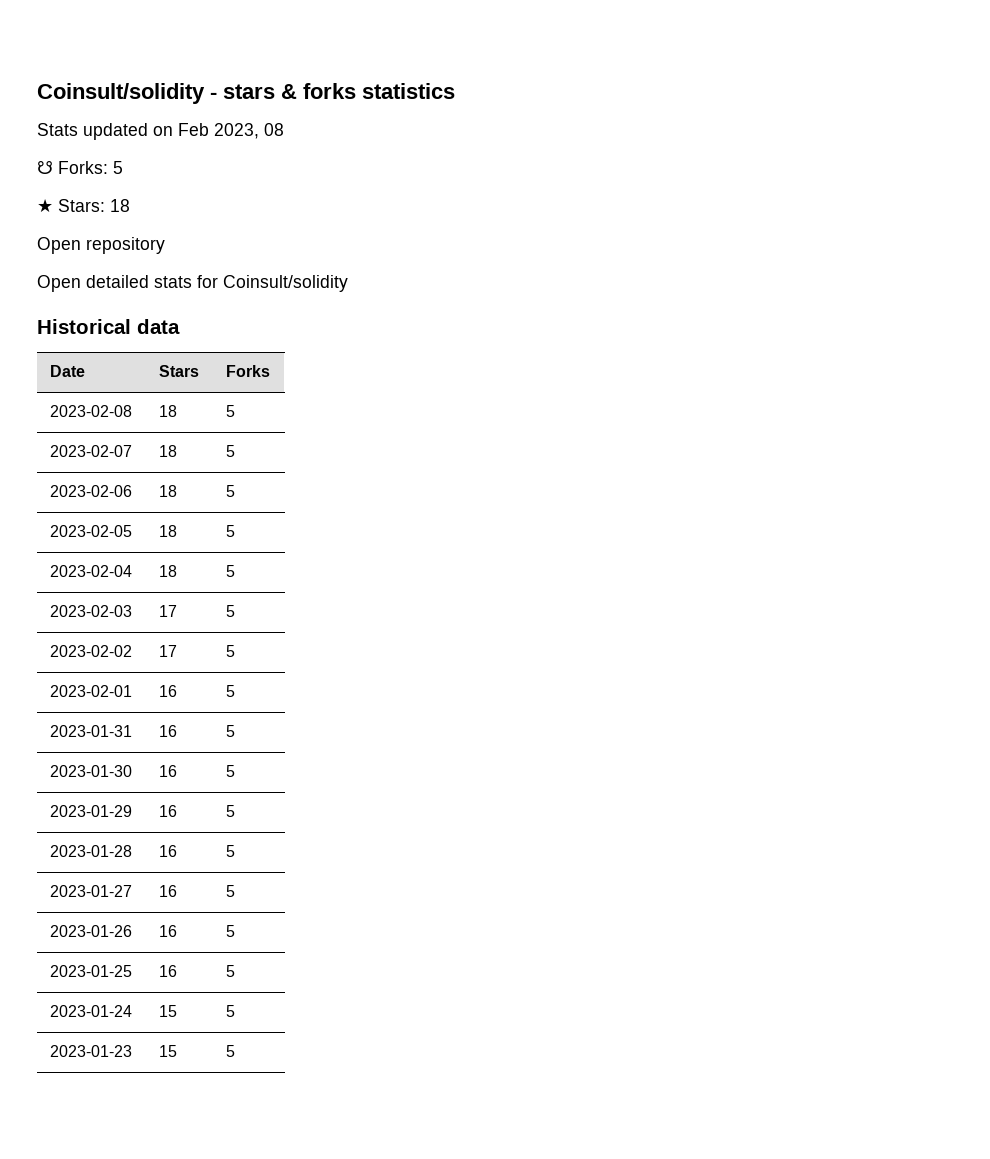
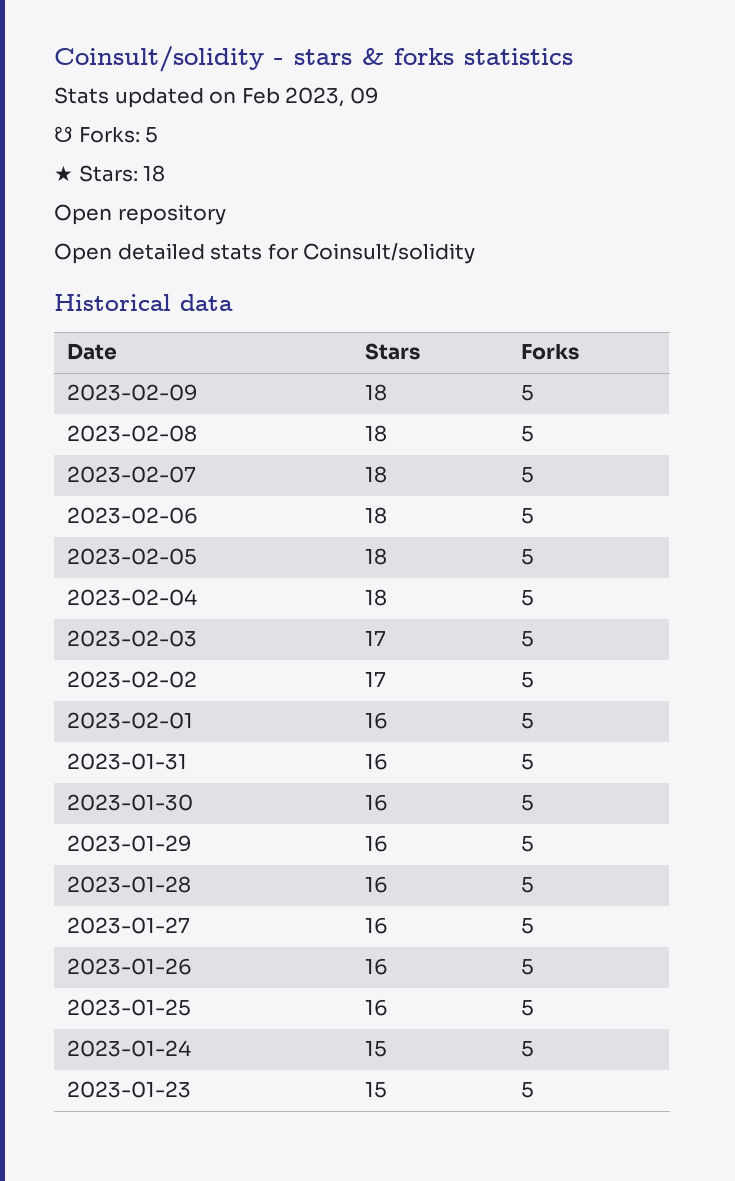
[264,123,284,136] 08 -> [349,87,379,104] 09
(271, 371) none -> [67,384,199,401] [365,384,388,401] [521,385,535,401] // 2023-02-09 | 18 | 5

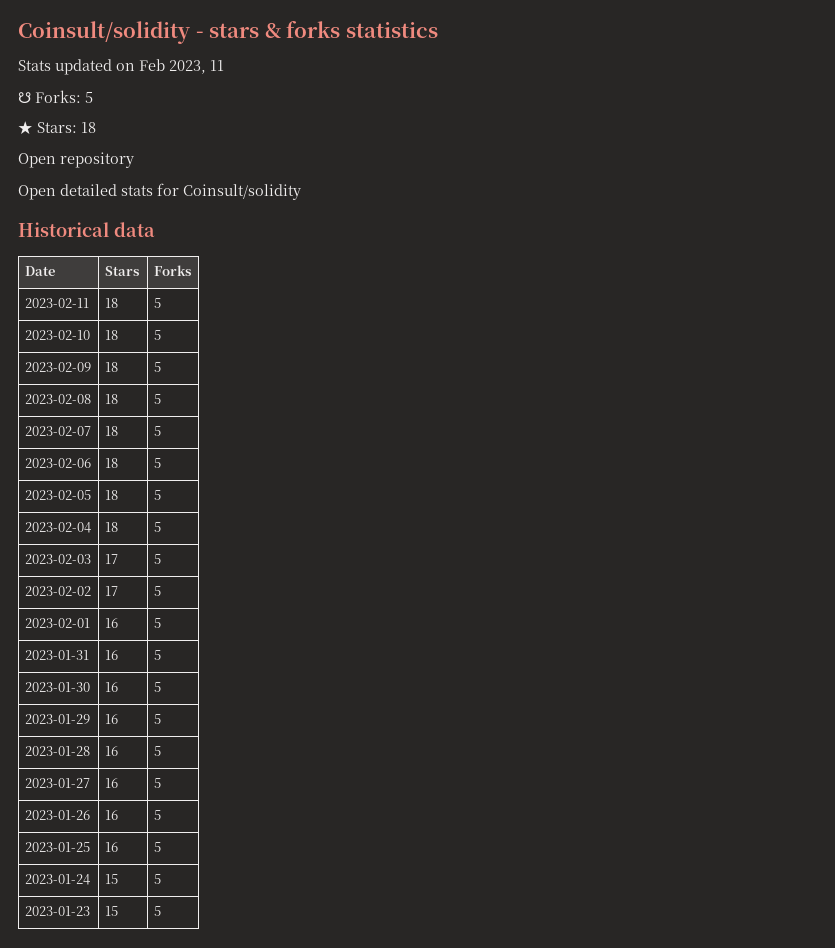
[349,87,379,104] 09 -> [210,60,224,71] 11
(580, 352) none -> [24,298,89,308] [104,298,118,308] [153,298,161,308] [24,330,90,340] [104,330,118,340] [153,330,161,340] // 2023-02-11 | 18 | 5 // 2023-02-10 | 18 | 5

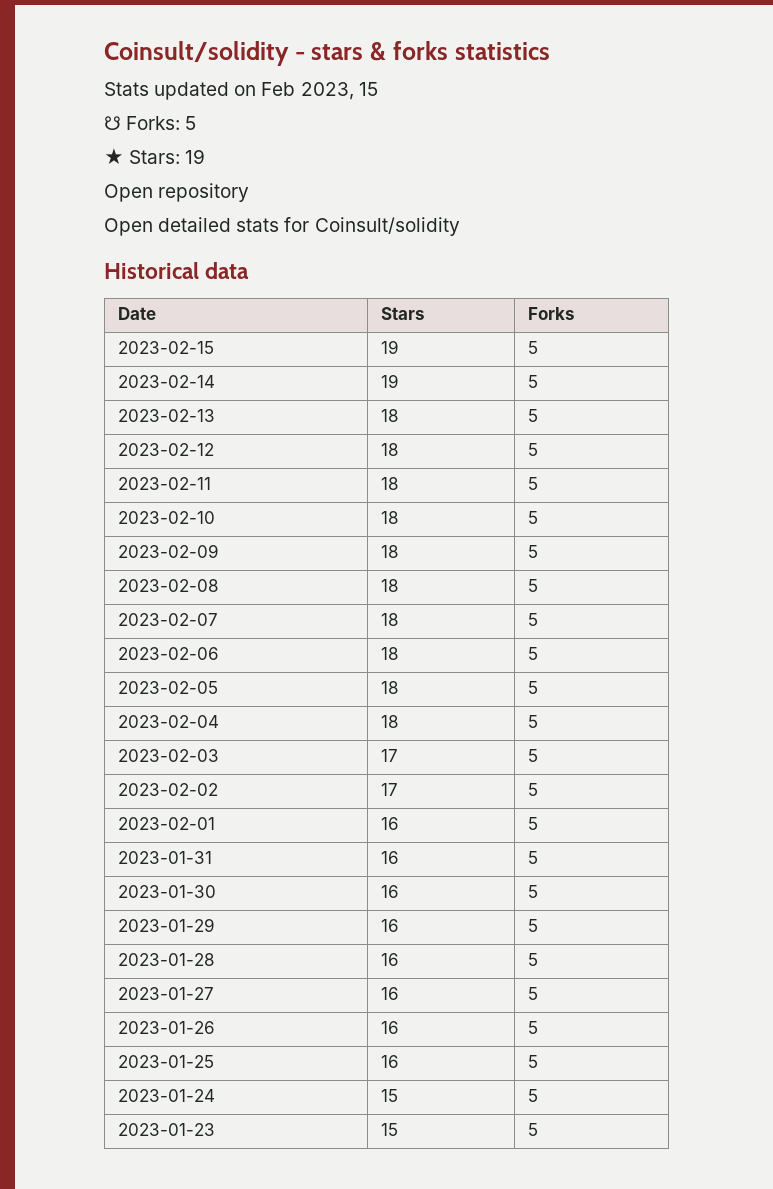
[210,60,224,71] 11 -> [358,82,378,96] 15
[81,122,96,133] 18 -> [185,149,206,164] 19
(192, 270) none -> [117,341,214,354] [380,340,399,354] [527,341,538,354] [117,375,215,388] [380,374,399,388] [527,375,538,388] [117,409,215,422] [380,409,399,422] [527,409,538,422] [117,443,214,456] [380,443,399,456] [527,443,538,456] // 2023-02-15 | 19 | 5 // 2023-02-14 | 19 | 5 // 2023-02-13 | 18 | 5 // 2023-02-12 | 18 | 5

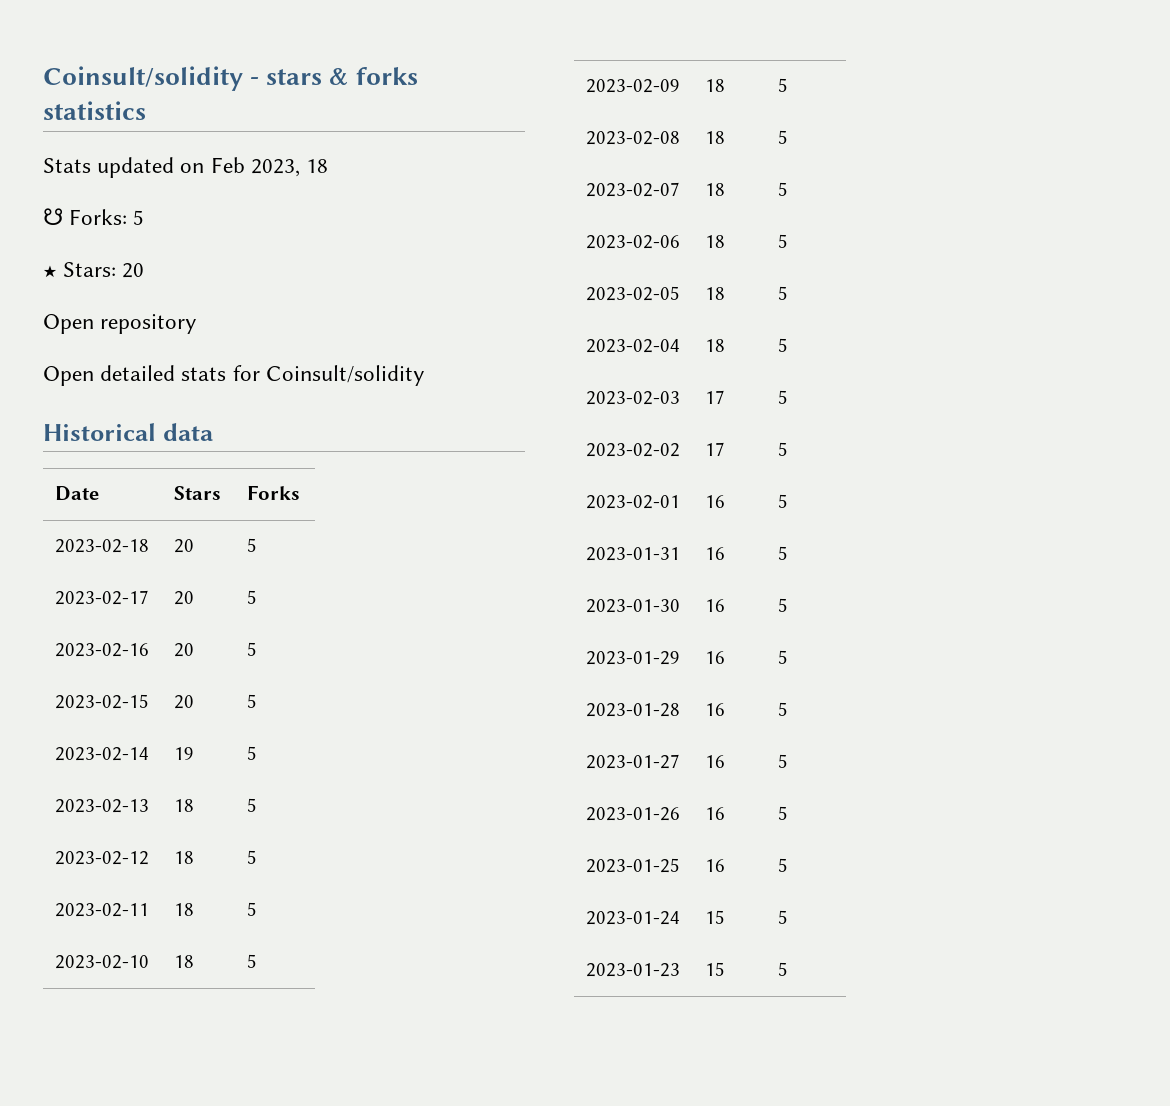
[358,82,378,96] 15 -> [306,159,329,173] 18
[185,149,206,164] 19 -> [122,263,145,278] 20
(575, 313) none -> [55,539,150,553] [174,539,195,553] [247,538,258,552] [55,590,150,605] [174,591,195,605] [247,590,258,604] [55,643,150,657] [174,643,195,657] [247,642,258,656] // 2023-02-18 | 20 | 5 // 2023-02-17 | 20 | 5 // 2023-02-16 | 20 | 5
[380,340,399,354] 19 -> [174,695,195,709] 20

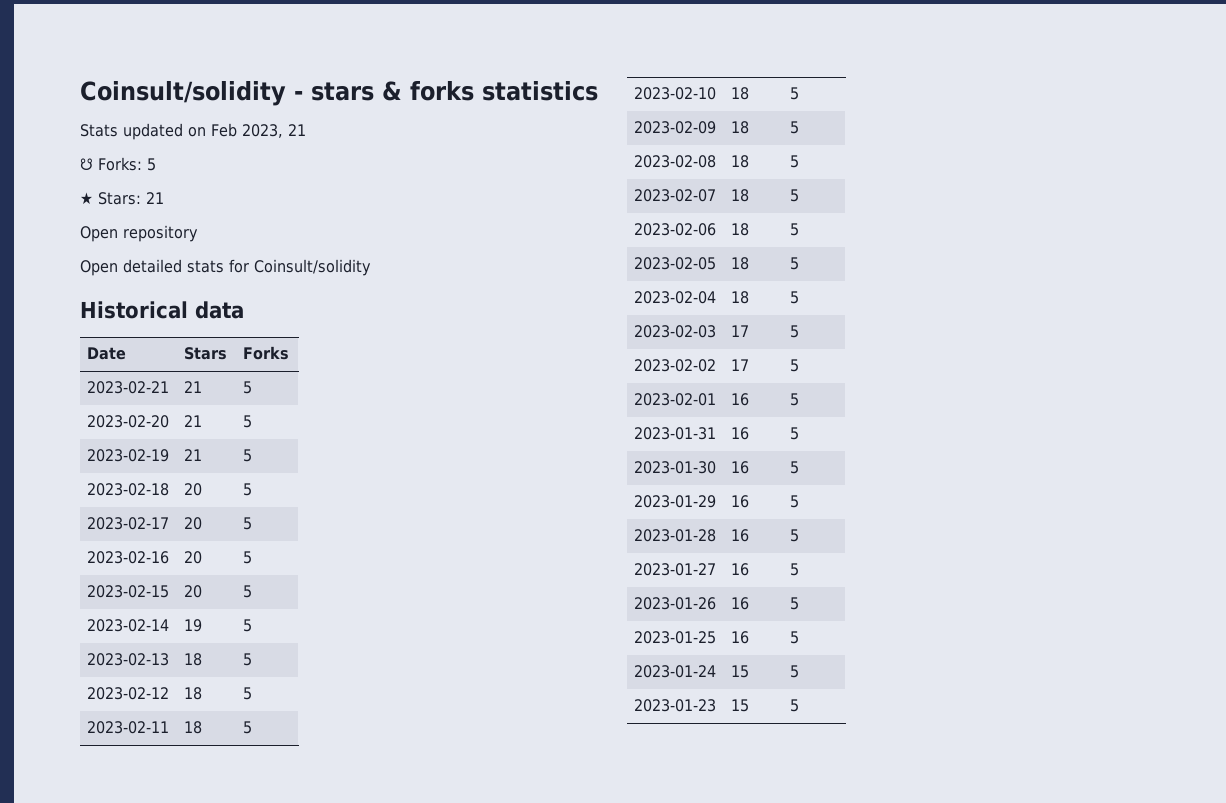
[306,159,329,173] 18 -> [287,124,306,136] 21
[122,263,145,278] 20 -> [146,192,164,204] 21
(301, 492) none -> [87,381,170,394] [184,381,203,393] [243,381,253,394] [87,415,170,428] [184,415,203,427] [243,415,253,428] [87,449,170,462] [184,449,203,461] [243,449,253,462] // 2023-02-21 | 21 | 5 // 2023-02-20 | 21 | 5 // 2023-02-19 | 21 | 5

